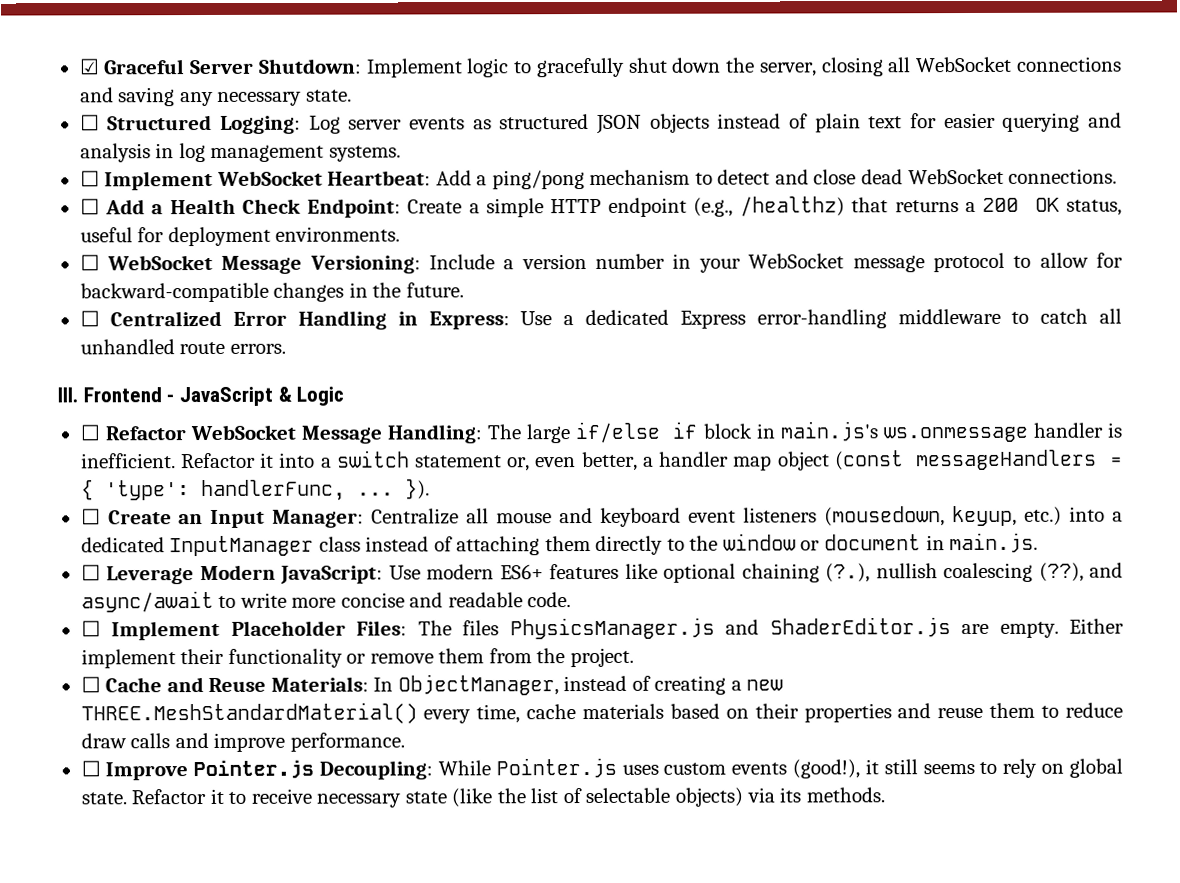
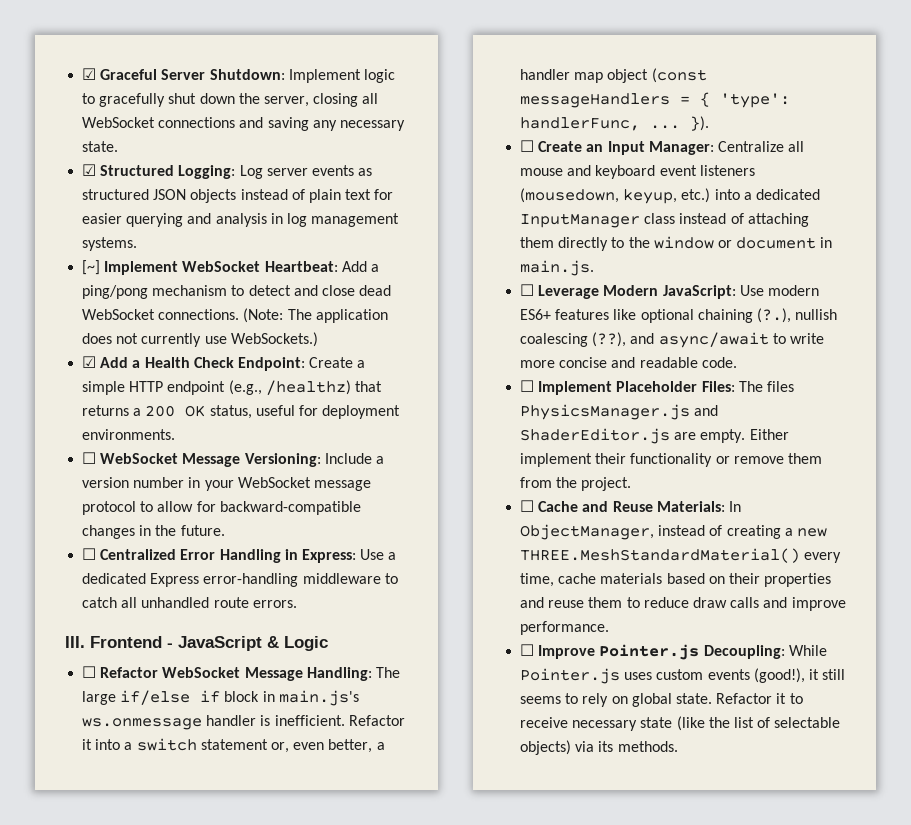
[79,114,100,131] ☐ -> [82,164,97,176] ☑
[79,170,100,187] ☐ -> [82,260,101,275] [~]
[79,198,100,215] // ☐ -> [243,308,388,323] [82,332,318,347] [82,356,97,368] (Note: The application does not currently use WebSockets.) // ☑

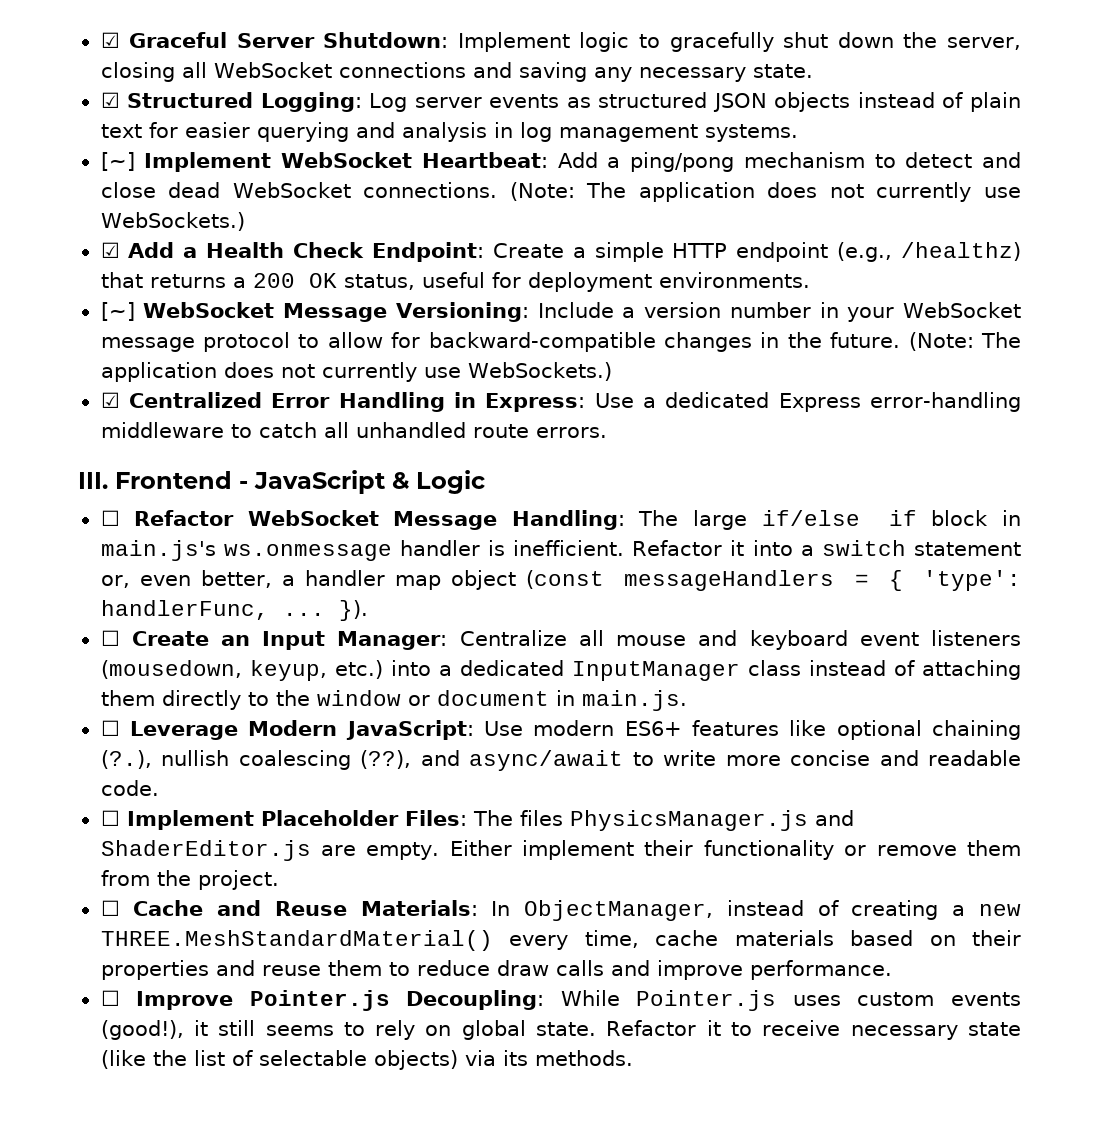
[82,452,97,464] ☐ -> [100,302,135,321] [~]
[82,548,97,560] // ☐ -> [908,332,1021,351] [100,362,612,382] [100,392,120,408] (Note: The application does not currently use WebSockets.) // ☑

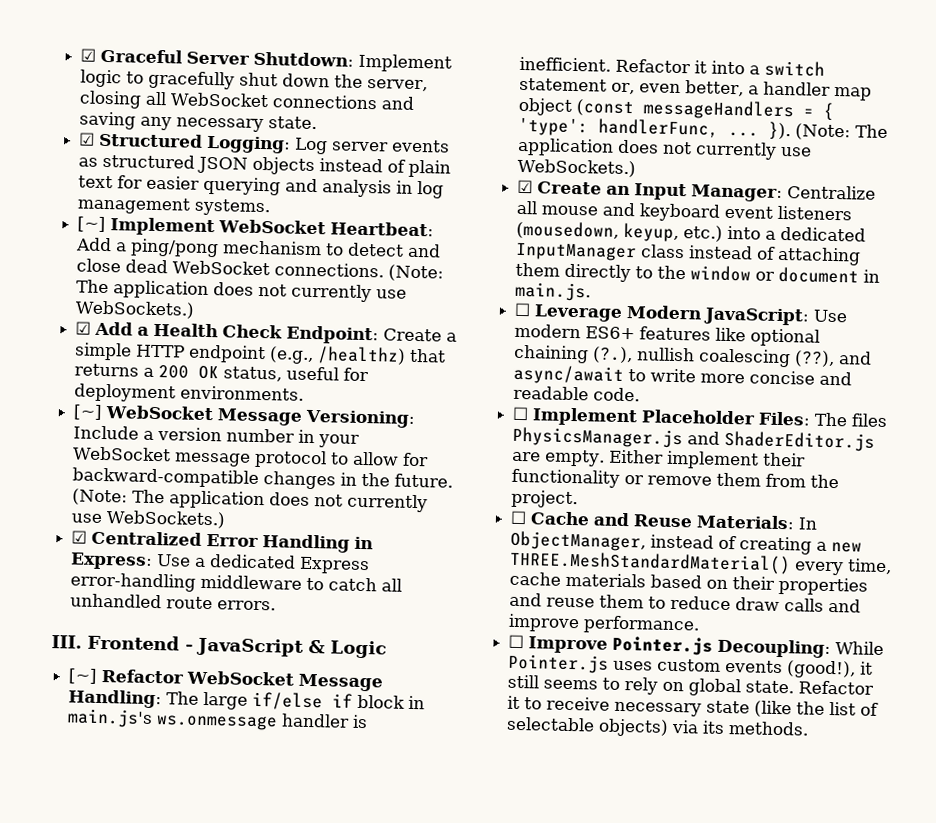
[100,510,120,526] ☐ -> [68,668,98,684] [~]
[100,630,120,646] // ☐ -> [795,123,889,141] [517,137,813,160] [517,158,637,178] [517,179,534,194] (Note: The application does not currently use WebSockets.) // ☑

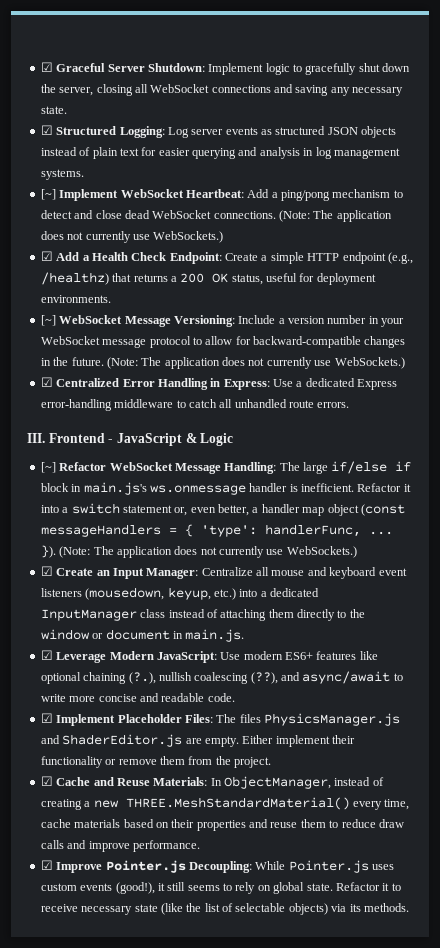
[514,302,532,317] ☐ -> [40,650,53,660] ☑
[512,406,530,421] ☐ -> [40,713,53,723] ☑
[510,510,528,525] ☐ -> [40,776,53,786] ☑
[508,634,525,649] ☐ -> [40,860,53,870] ☑

